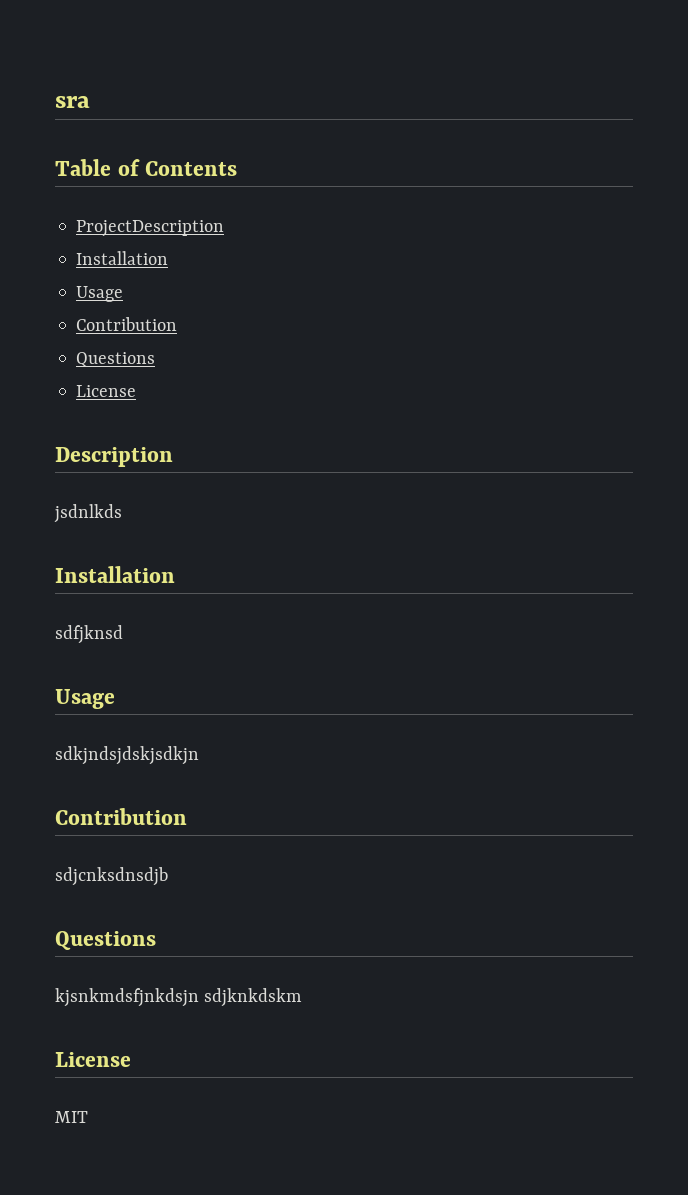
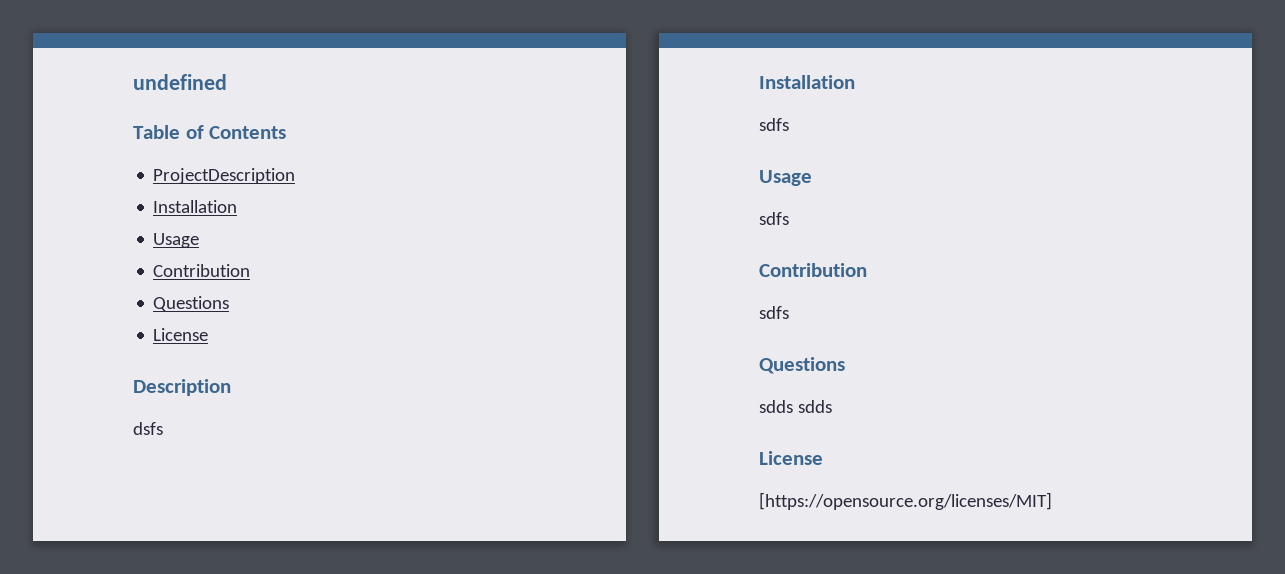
[55,96,90,108] sra -> [133,74,227,90] undefined
[54,504,122,523] [55,566,175,583] [55,625,123,644] [55,689,115,709] [55,746,199,765] [55,808,187,825] [55,867,168,886] [55,931,156,950] [55,988,303,1007] [55,1052,131,1067] [55,1111,88,1123] jsdnlkds // Installation // sdfjknsd // Usage // sdkjndsjdskjsdkjn // Contribution // sdjcnksdnsdjb // Questions // kjsnkmdsfjnkdsjn sdjknkdskm // License // MIT -> [133,422,163,435] [759,75,855,89] [759,118,789,131] [759,170,812,186] [759,212,789,225] [759,263,867,277] [759,306,789,319] [759,357,845,374] [759,400,832,413] [759,451,823,465] [759,492,1052,510] dsfs // Installation // sdfs // Usage // sdfs // Contribution // sdfs // Questions // sdds sdds // License // [https://opensource.org/licenses/MIT]

